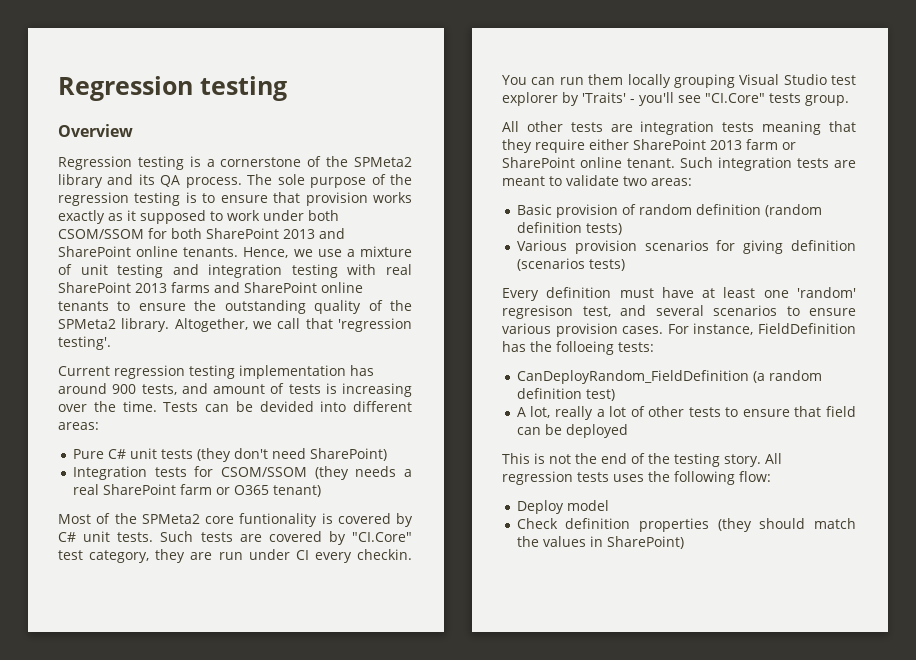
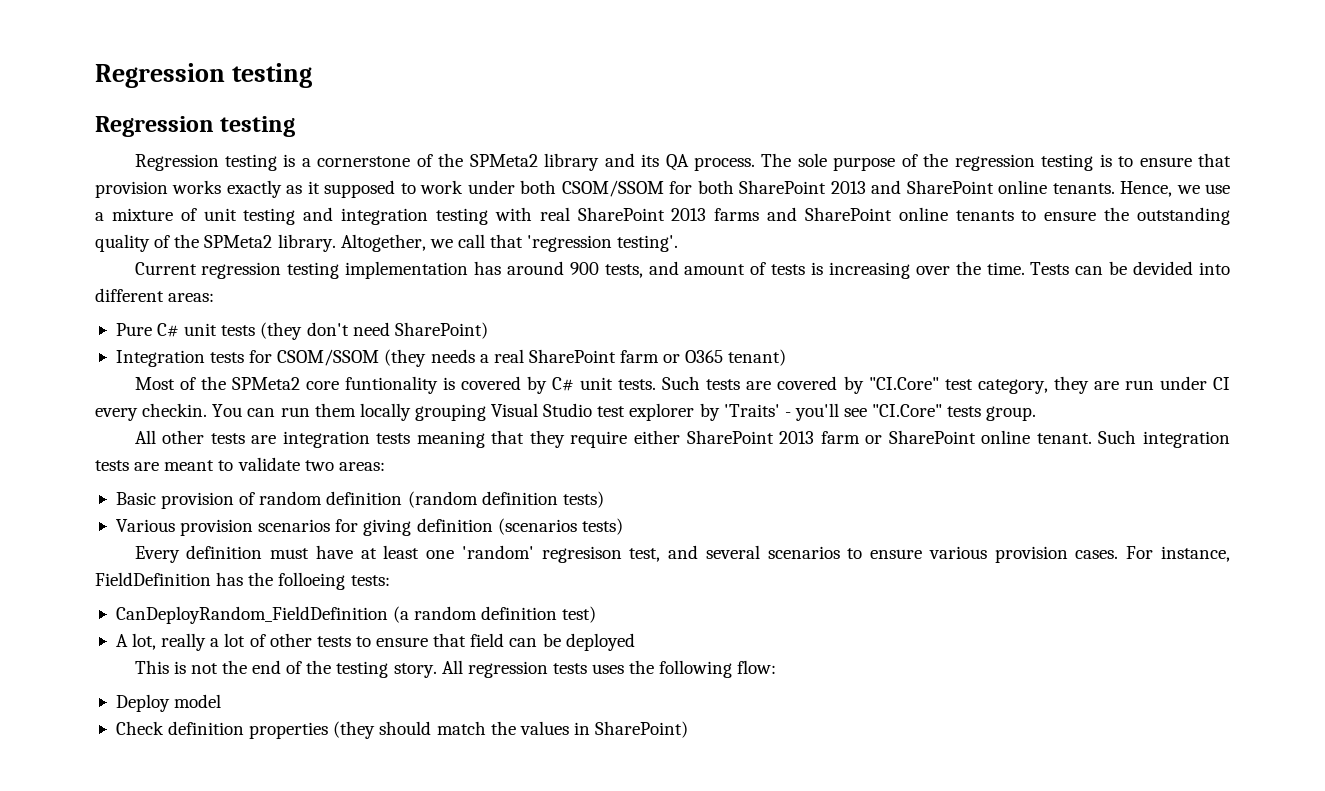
[58,76,287,101] [58,124,133,137] Regression testing // Overview -> [95,63,313,88] [95,116,296,137] Regression testing // Regression testing

